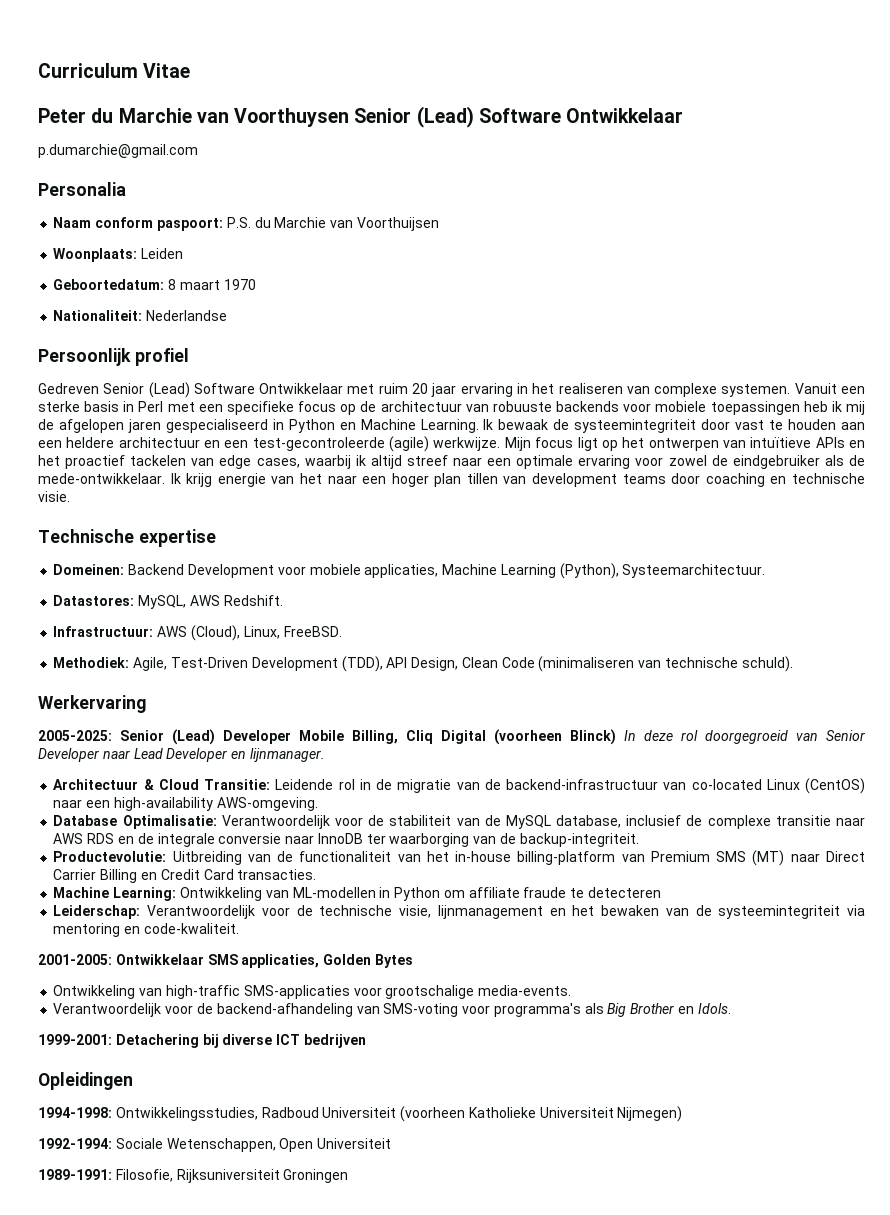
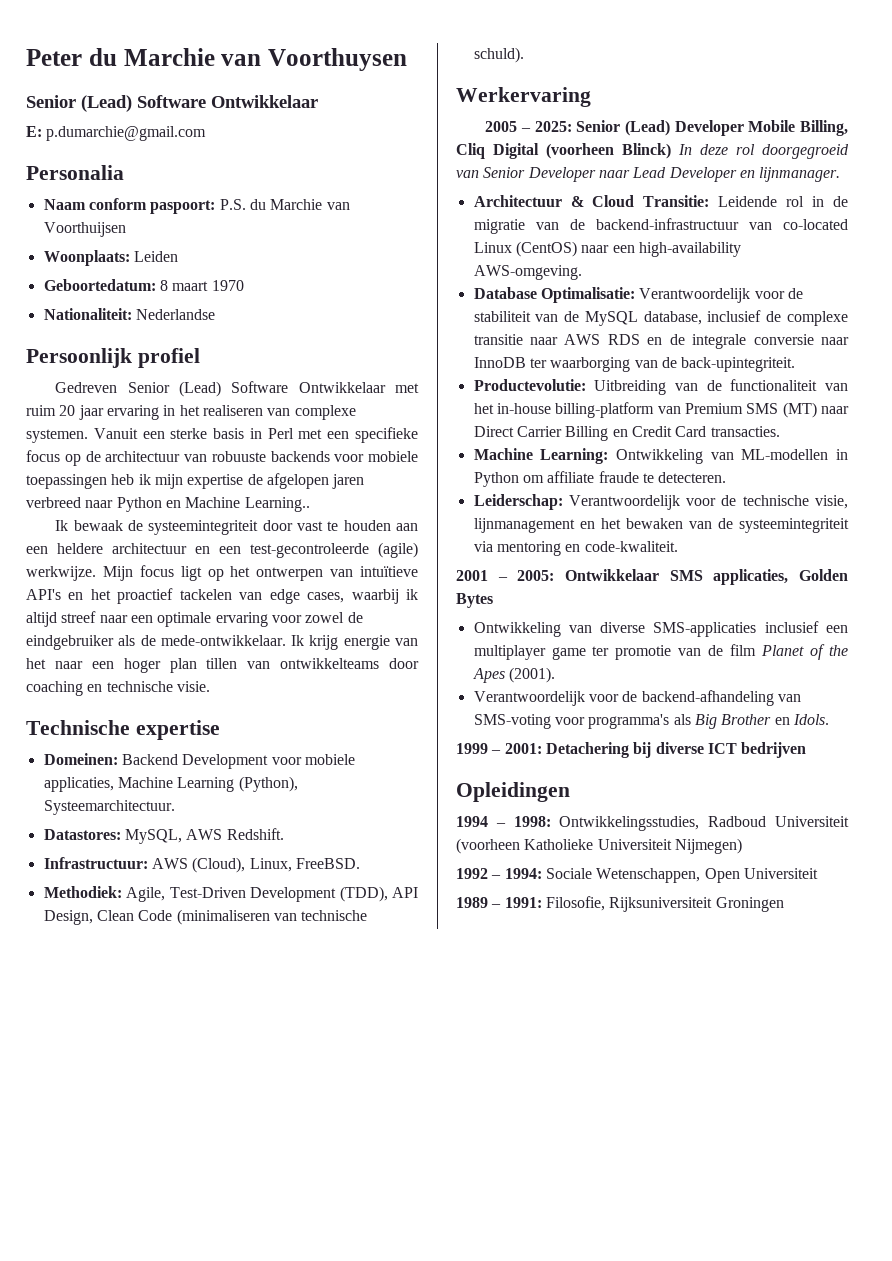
[38,63,191,78] Curriculum Vitae // -> (26, 57) none
(350, 117) none -> (407, 59) //
(684, 115) none -> [26,126,42,137] E:
[845,401,865,415] mij -> [154,474,244,489] mijn expertise
[165,419,284,433] gespecialiseerd in -> [26,497,114,508] verbreed naar
[420,419,479,433] Learning. -> [244,497,310,512] Learning.. //
[815,437,845,448] APIs -> [26,589,61,600] API's
[532,473,666,487] development teams -> [280,658,380,669] ontwikkelteams
[38,730,112,741] 2005-2025: -> [485,121,572,132] 2005 – 2025:
[519,833,639,847] backup-integriteit. -> [681,357,796,372] back-upintegriteit.
[587,887,661,898] detecteren -> [658,472,727,483] detecteren.
[38,954,112,965] 2001-2005: -> [456,570,555,581] 2001 – 2005:
[165,985,572,999] high-traffic SMS-applicaties voor grootschalige media-events. -> [600,621,848,637] [473,644,848,660] [472,667,555,683] diverse SMS-applicaties inclusief een multiplayer game ter promotie van de film Planet of the Apes (2001).
[38,1034,112,1045] 1999-2001: -> [456,743,542,754] 1999 – 2001:
[38,1107,112,1118] 1994-1998: -> [456,816,551,827] 1994 – 1998:
[38,1138,112,1149] 1992-1994: -> [456,868,542,879] 1992 – 1994:
[38,1169,112,1180] 1989-1991: -> [456,897,542,908] 1989 – 1991:

